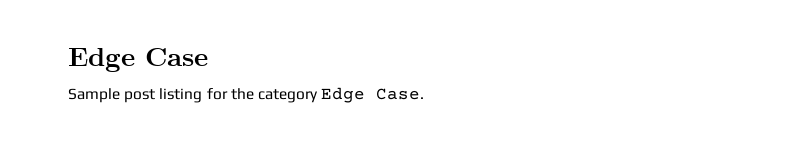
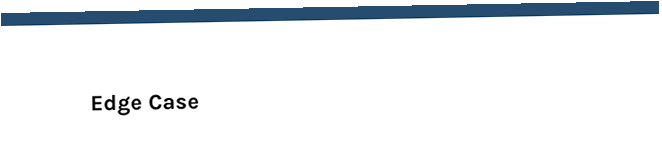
[68,87,425,103] // Sample post listing for the category Edge Case. -> (200, 102) none

